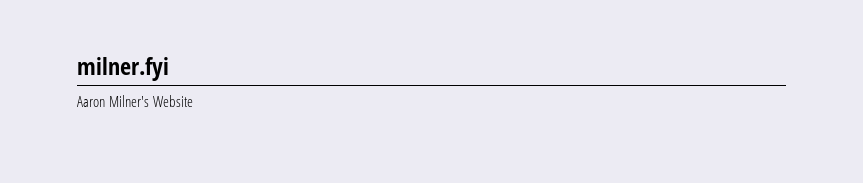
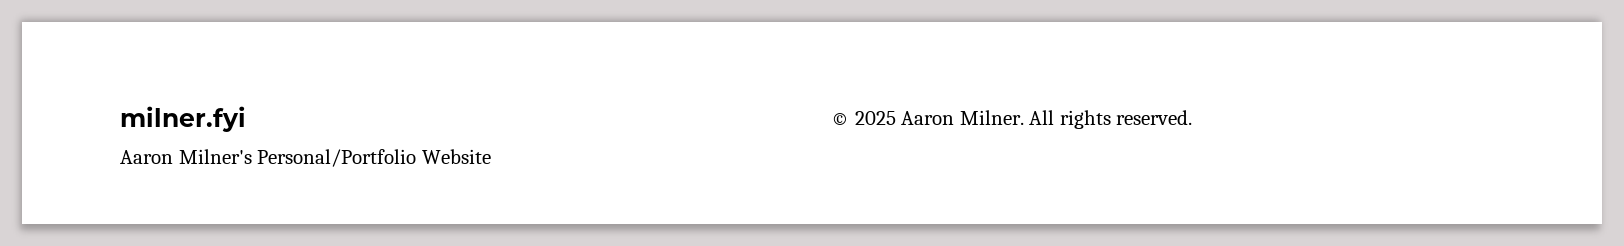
(150, 101) none -> [257,149,417,167] Personal/Portfolio
(194, 101) none -> [831,110,1193,129] // © 2025 Aaron Milner. All rights reserved.

